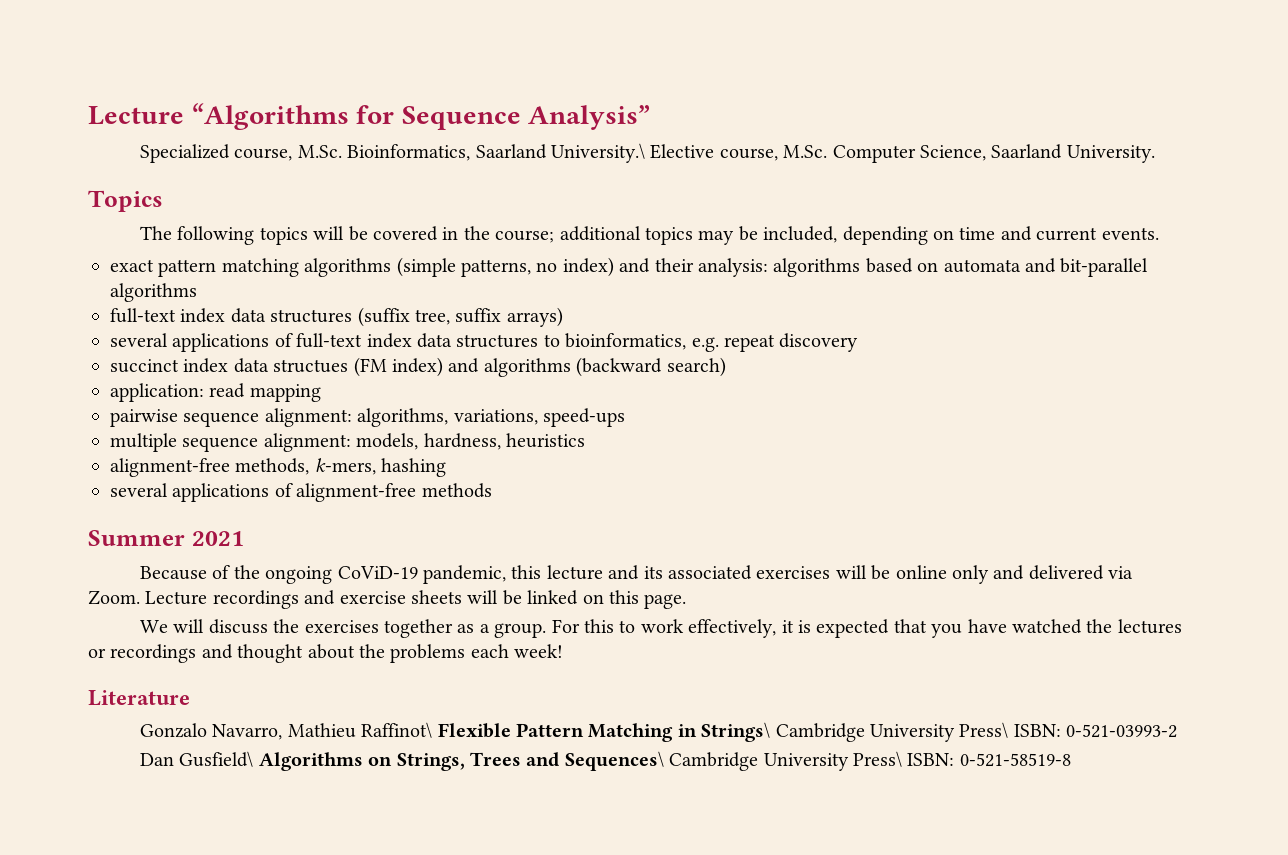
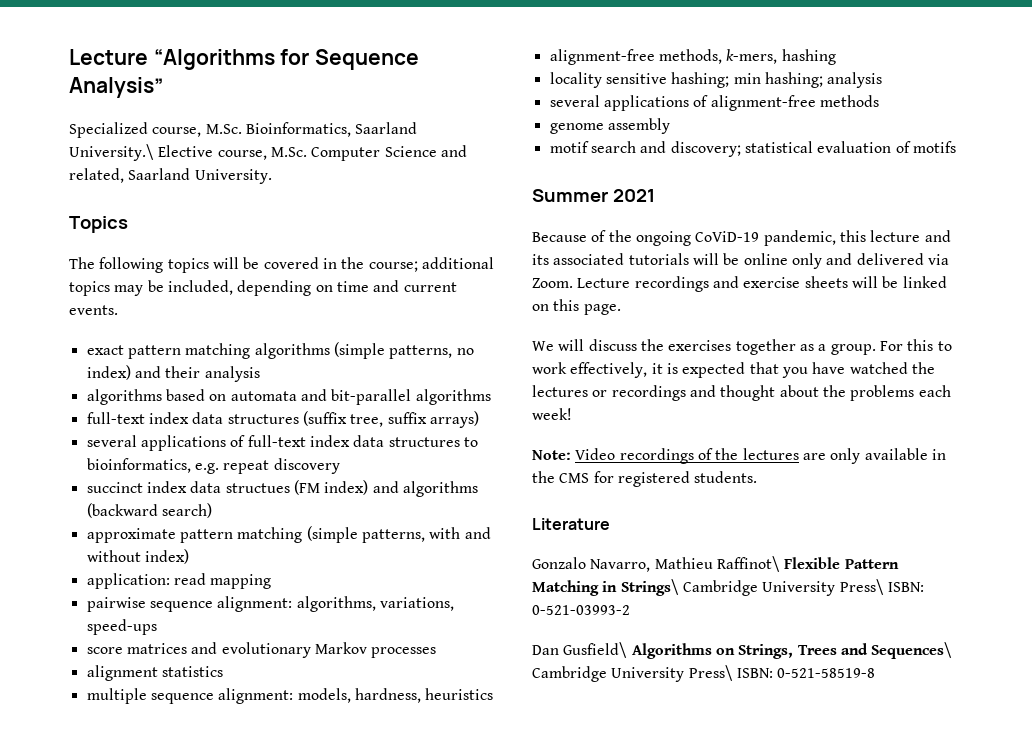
[919,145,986,161] Science, -> [384,145,467,157] [69,168,124,183] Science and related,
[697,258,768,277] analysis: -> [204,366,260,382] analysis //
(726, 367) none -> [86,526,491,543] [86,549,189,564] // approximate pattern matching (simple patterns, with and without index)
(625, 417) none -> [86,642,437,658] [86,665,223,681] // score matrices and evolutionary Markov processes // alignment statistics
(447, 467) none -> [549,72,883,88] // locality sensitive hashing; min hashing; analysis
(492, 490) none -> [549,118,670,134] [549,141,956,157] // genome assembly // motif search and discovery; statistical evaluation of motifs
[756,566,831,579] exercises -> [628,253,689,265] tutorials
(564, 651) none -> [532,448,946,464] [532,471,758,487] // Note: Video recordings of the lectures are only available in the CMS for registered students.

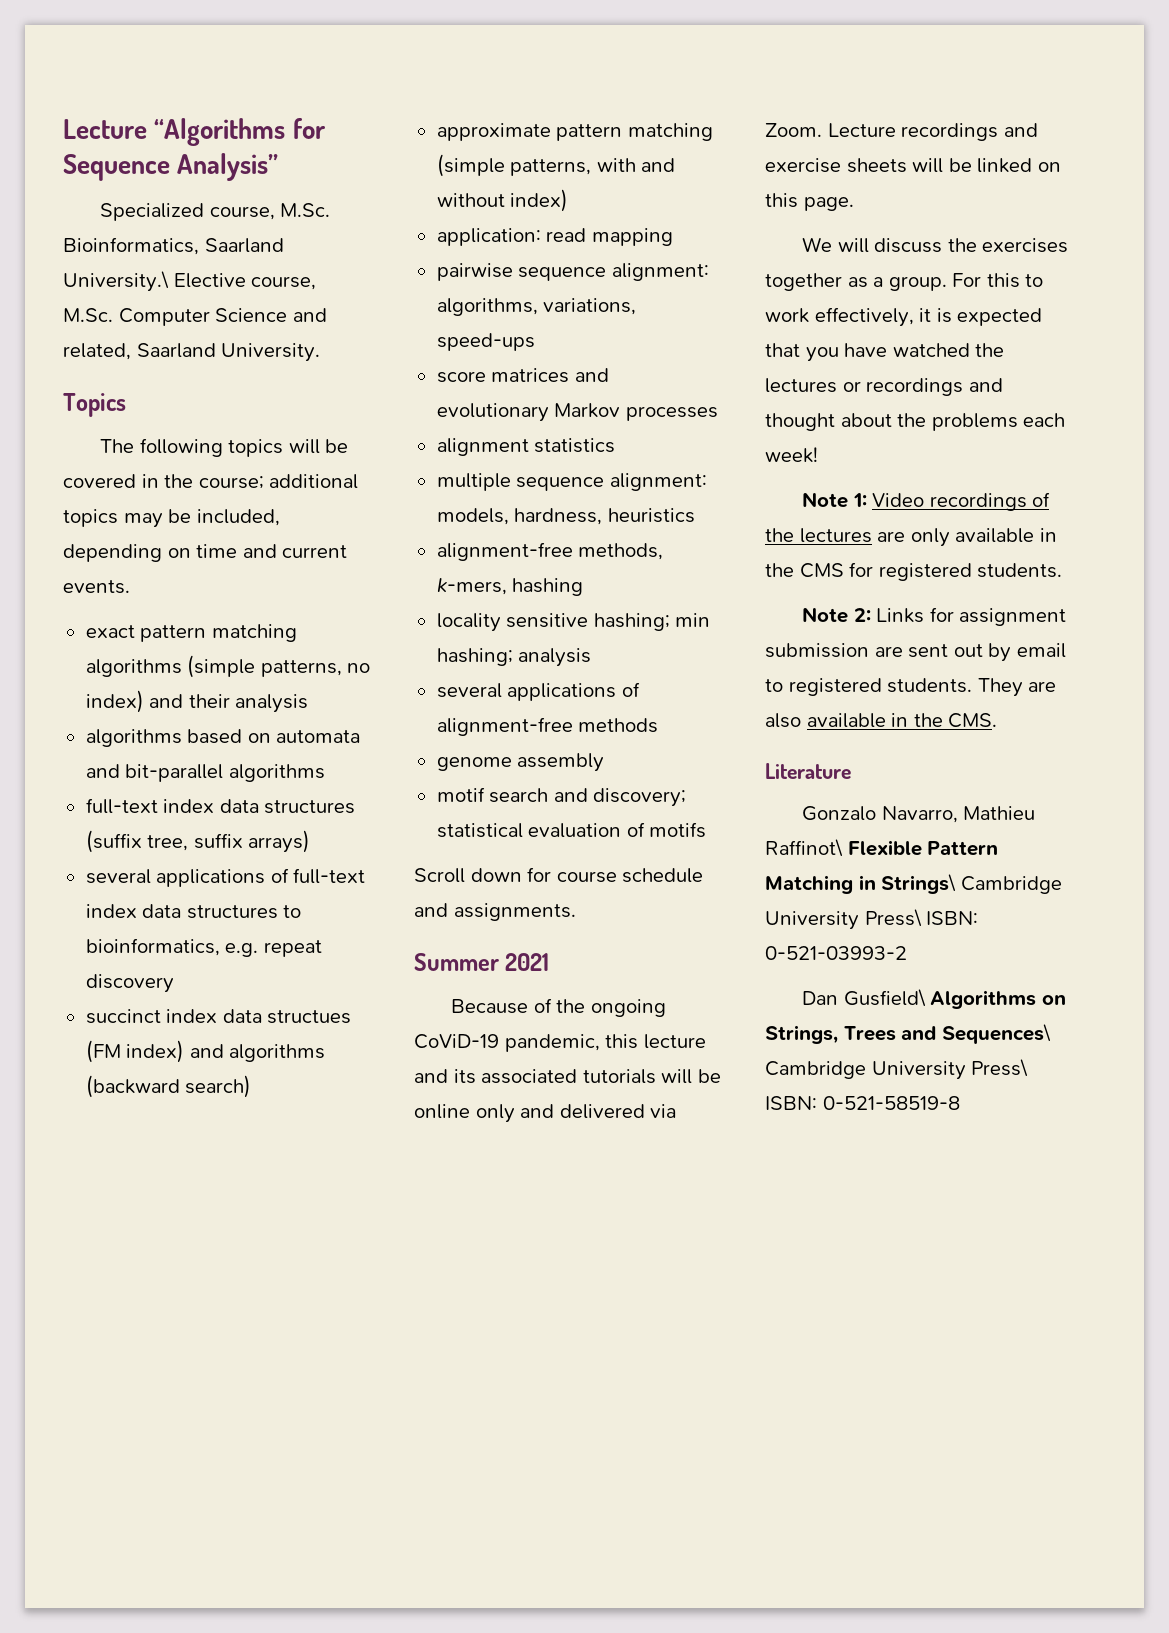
(956, 147) none -> [414,867,704,883] [414,903,576,921] // Scroll down for course schedule and assignments.
[532,450,571,460] Note: -> [802,492,867,508] Note 1:
(758, 477) none -> [802,607,1067,626] [765,643,1066,662] [765,678,1057,697] [765,713,998,728] // Note 2: Links for assignment submission are sent out by email to registered students. They are also available in the CMS.

